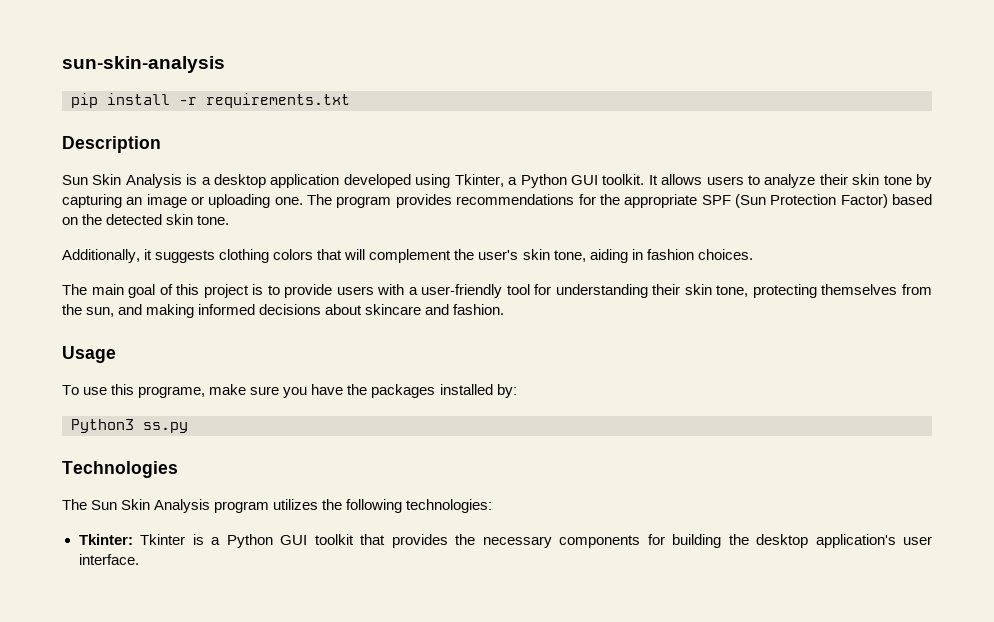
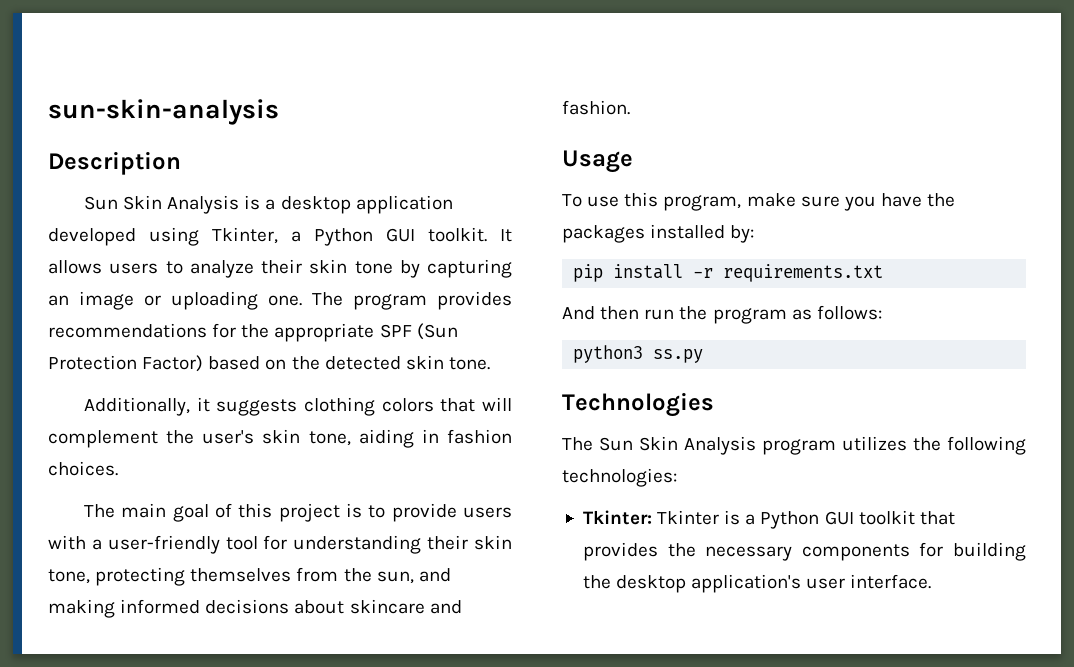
[71,93,350,108] // pip install -r requirements.txt -> (279, 112) none
[138,386,206,398] programe, -> [663,195,742,211] program,
[71,419,134,433] Python3 -> [573,264,884,282] [562,305,882,324] [573,345,644,363] pip install -r requirements.txt // And then run the program as follows: // python3

